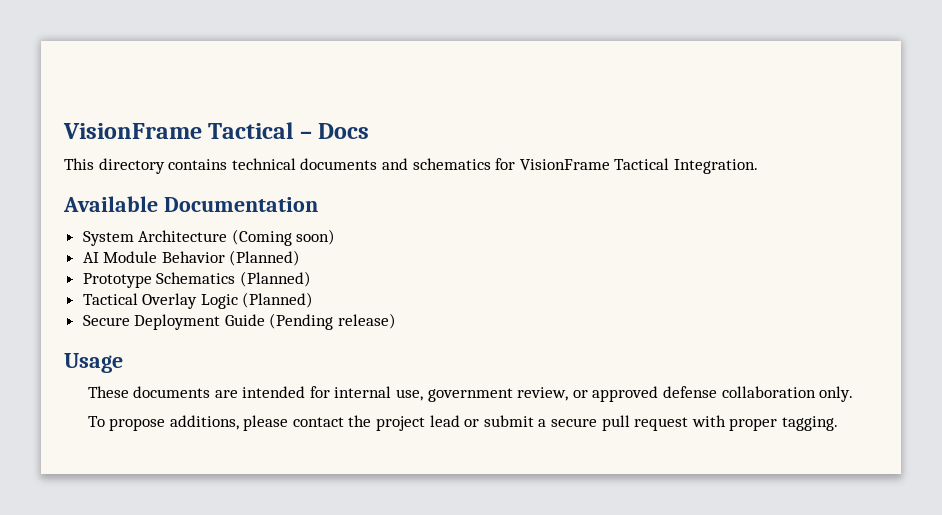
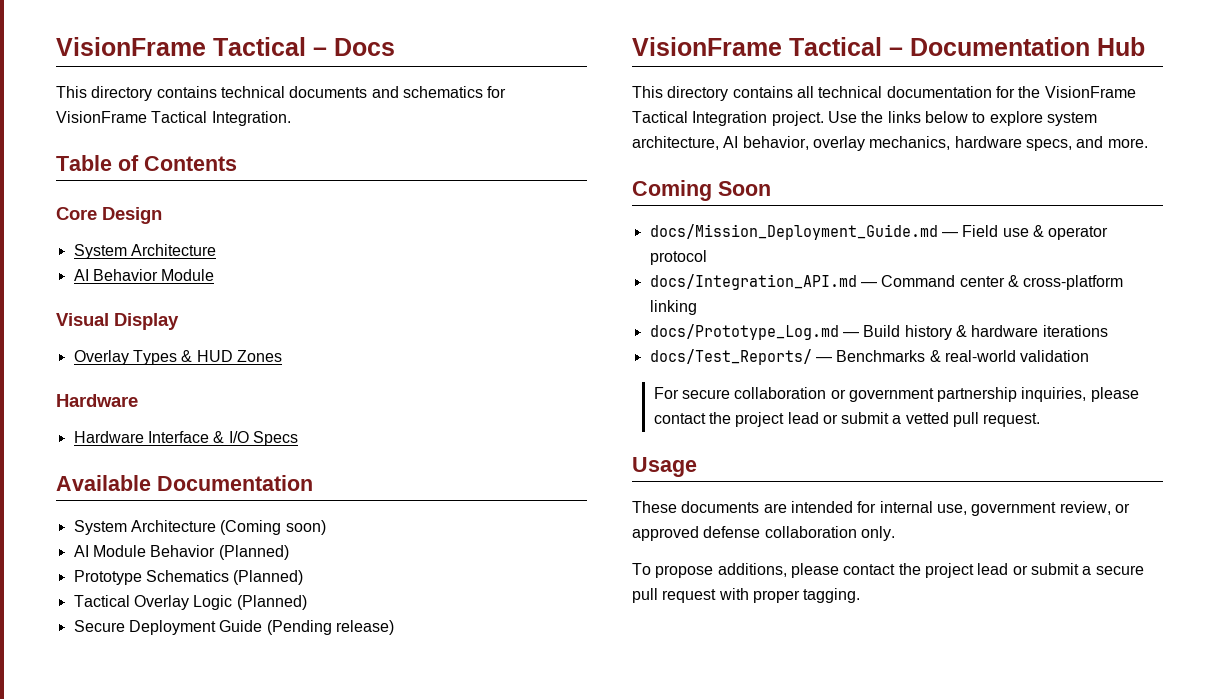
(758, 166) none -> [56,155,237,171] [56,207,162,224] [73,244,216,259] [73,269,215,281] [56,313,179,330] [73,350,282,365] [56,394,138,407] [73,431,298,446] // Table of Contents // Core Design // System Architecture // AI Behavior Module // Visual Display // Overlay Types & HUD Zones // Hardware // Hardware Interface & I/O Specs
(397, 321) none -> [632,37,1145,56] [632,86,1136,101] [632,111,1097,126] [632,136,1148,151] [632,180,771,201] [649,224,1109,240] [649,250,707,265] [649,274,1124,290] [649,300,697,315] [649,324,1108,340] [649,349,1090,365] [653,387,1139,402] [653,412,1041,427] // VisionFrame Tactical – Documentation Hub // This directory contains all technical documentation for the VisionFrame Tactical Integration project. Use the links below to explore system architecture, AI behavior, overlay mechanics, hardware specs, and more. // Coming Soon // docs/Mission_Deployment_Guide.md — Field use & operator protocol // docs/Integration_API.md — Command center & cross-platform linking // docs/Prototype_Log.md — Build history & hardware iterations // docs/Test_Reports/ — Benchmarks & real-world validation // For secure collaboration or government partnership inquiries, please contact the project lead or submit a vetted pull request.

